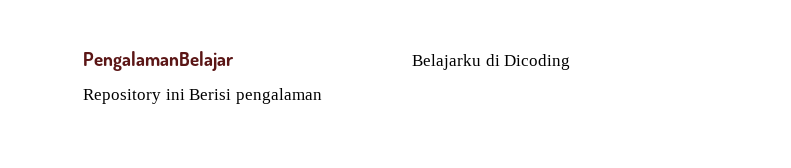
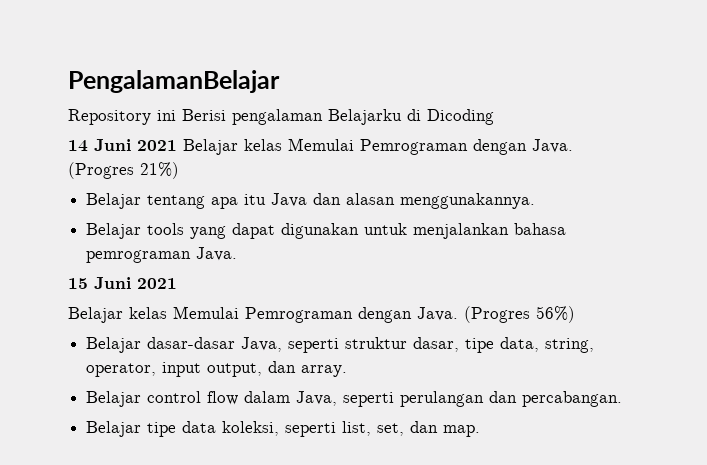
(571, 62) none -> [68,138,573,155] [68,162,179,179] [86,193,536,209] [86,223,567,239] [86,247,238,263] [68,277,177,289] [68,306,575,323] [86,337,595,353] [86,361,348,377] [86,391,623,407] [86,421,481,437] // 14 Juni 2021 Belajar kelas Memulai Pemrograman dengan Java. (Progres 21%) // Belajar tentang apa itu Java dan alasan menggunakannya. // Belajar tools yang dapat digunakan untuk menjalankan bahasa pemrograman Java. // 15 Juni 2021 // Belajar kelas Memulai Pemrograman dengan Java. (Progres 56%) // Belajar dasar-dasar Java, seperti struktur dasar, tipe data, string, operator, input output, dan array. // Belajar control flow dalam Java, seperti perulangan dan percabangan. // Belajar tipe data koleksi, seperti list, set, dan map.

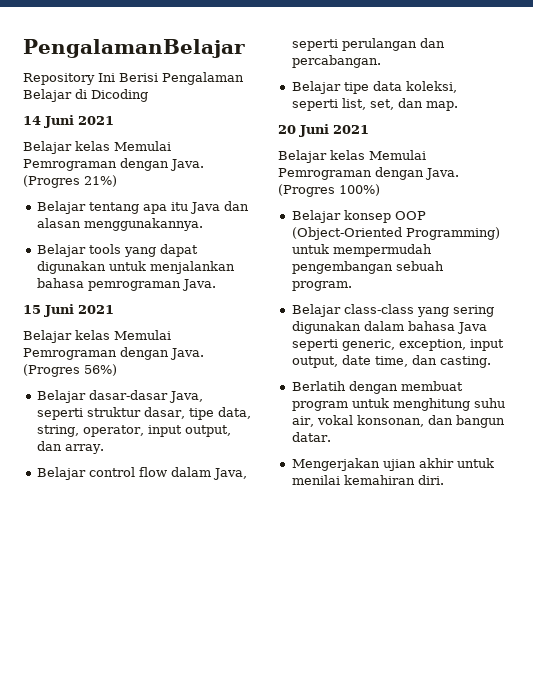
[157,109,402,125] ini Berisi pengalaman Belajarku -> [98,72,244,85] [23,89,72,102] Ini Berisi Pengalaman Belajar
(177, 145) none -> (114, 120) //
(481, 431) none -> [278,124,369,137] [278,150,426,163] [278,167,459,180] [278,184,380,197] [291,210,426,223] [291,227,500,240] [291,244,432,257] [291,261,444,274] [291,281,352,291] [291,304,494,317] [291,321,487,334] [291,339,504,351] [291,355,491,368] [291,381,463,394] [291,398,505,411] [291,415,505,428] [291,432,331,442] [291,458,494,471] [291,475,444,485] // 20 Juni 2021 // Belajar kelas Memulai Pemrograman dengan Java. (Progres 100%) // Belajar konsep OOP (Object-Oriented Programming) untuk mempermudah pengembangan sebuah program. // Belajar class-class yang sering digunakan dalam bahasa Java seperti generic, exception, input output, date time, dan casting. // Berlatih dengan membuat program untuk menghitung suhu air, vokal konsonan, dan bangun datar. // Mengerjakan ujian akhir untuk menilai kemahiran diri.

